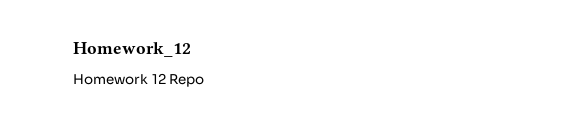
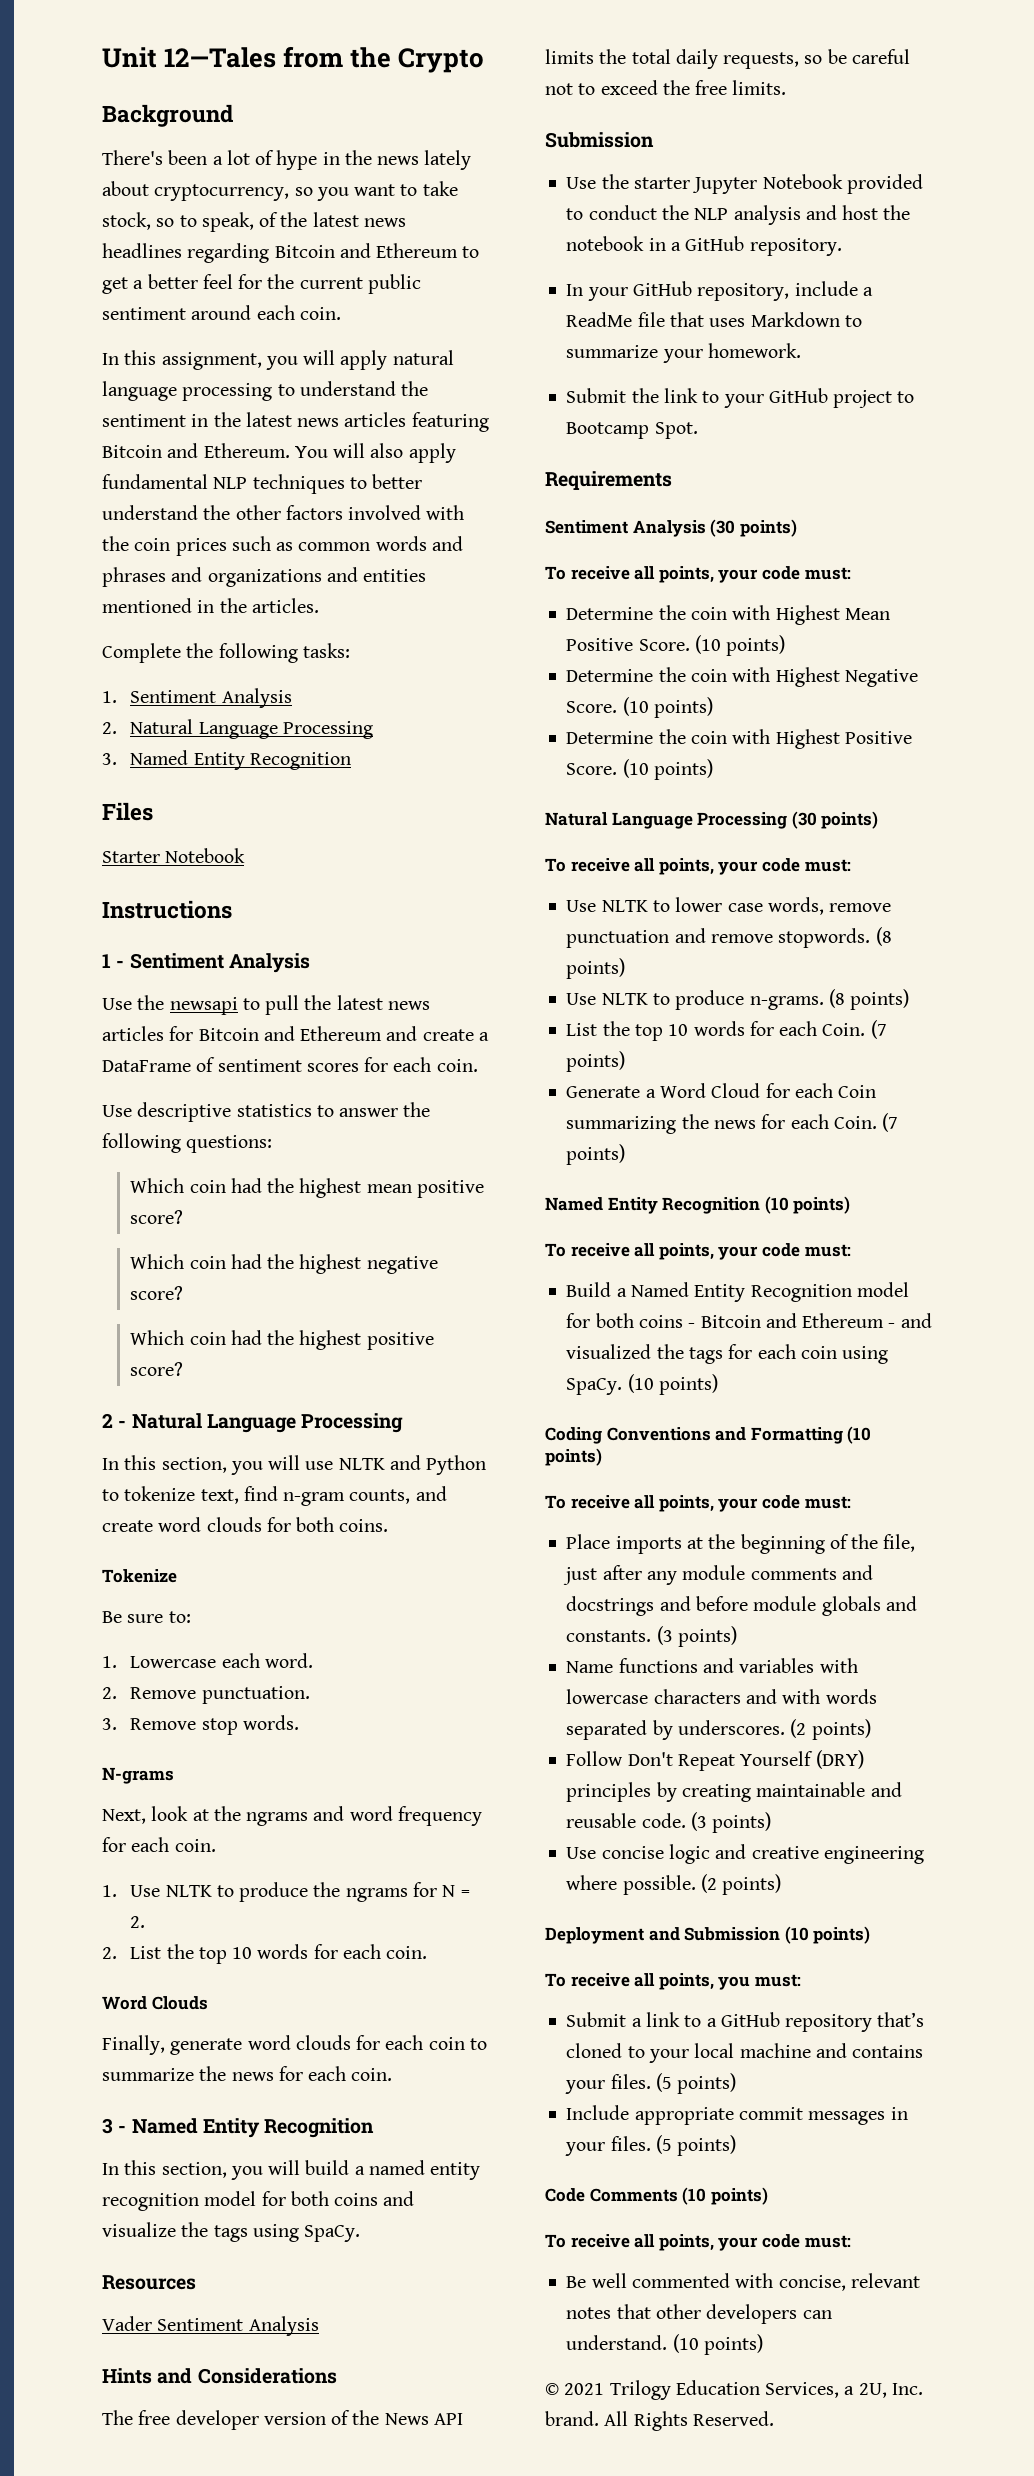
[73,42,191,57] [73,73,205,87] Homework_12 // Homework 12 Repo -> [102,46,485,73] [102,104,233,127] [102,150,472,170] [102,181,458,201] [102,212,406,232] [102,243,480,263] [102,274,421,294] [102,305,341,320] [102,350,454,370] [102,381,429,401] [102,412,489,432] [102,443,456,463] [102,474,423,494] [102,505,465,520] [102,536,463,556] [102,567,427,587] [102,598,319,613] [102,643,350,663] [102,688,292,708] [102,719,373,739] [102,750,351,770] [102,802,153,821] [102,848,246,863] [102,900,232,919] [102,953,310,973] [102,995,430,1015] [102,1026,489,1041] [102,1057,478,1072] [102,1102,431,1122] [102,1133,273,1153] [130,1178,484,1198] [130,1210,184,1224] [130,1254,438,1274] [130,1286,184,1300] [130,1330,434,1350] [130,1362,184,1376] [102,1413,404,1433] [102,1455,487,1475] [102,1486,447,1506] [102,1517,389,1532] [102,1569,177,1583] [102,1611,191,1623] [102,1653,313,1668] [102,1686,310,1704] [102,1715,299,1735] [102,1767,174,1784] [102,1806,482,1826] [102,1837,216,1852] [102,1882,470,1902] [130,1916,146,1928] [102,1944,428,1964] [102,1996,208,2010] [102,2035,487,2055] [102,2066,393,2081] [102,2118,375,2138] [102,2160,481,2180] [102,2191,415,2211] [102,2222,361,2242] [102,2275,196,2290] [102,2316,319,2336] [102,2368,337,2384] [102,2410,463,2430] [545,49,910,69] [545,80,787,95] [545,132,654,148] [566,174,923,194] [566,205,911,225] [566,236,842,256] [566,281,873,301] [566,312,862,327] [566,343,801,363] [566,388,915,408] [566,422,698,439] [545,471,672,490] [545,519,797,537] [545,566,851,583] [566,605,890,625] [566,635,786,656] [566,667,918,687] [566,697,713,718] [566,729,912,749] [566,759,713,780] [545,811,879,829] [545,858,851,875] [566,897,892,915] [566,927,892,948] [566,958,626,979] [566,989,910,1010] [566,1020,887,1041] [566,1051,626,1072] [566,1083,877,1098] [566,1113,899,1134] [566,1144,626,1165] [545,1196,851,1214] [545,1243,851,1260] [566,1282,909,1302] [566,1313,932,1328] [566,1344,889,1364] [566,1374,718,1395] [545,1426,872,1444] [545,1448,602,1466] [545,1495,851,1512] [566,1534,916,1554] [563,1565,873,1585] [566,1596,917,1616] [566,1626,737,1647] [566,1658,858,1673] [566,1689,877,1704] [566,1719,871,1740] [566,1750,864,1771] [566,1782,902,1802] [566,1812,772,1833] [566,1844,924,1864] [566,1874,782,1895] [545,1926,871,1944] [545,1973,801,1990] [566,2012,925,2032] [566,2043,924,2063] [565,2073,737,2094] [566,2105,908,2125] [565,2135,737,2156] [545,2187,768,2205] [545,2234,851,2251] [566,2273,920,2291] [566,2304,832,2324] [566,2334,763,2355] [545,2380,923,2400] [545,2411,774,2431] Unit 12—Tales from the Crypto // Background // There's been a lot of hype in the news lately about cryptocurrency, so you want to take stock, so to speak, of the latest news headlines regarding Bitcoin and Ethereum to get a better feel for the current public sentiment around each coin. // In this assignment, you will apply natural language processing to understand the sentiment in the latest news articles featuring Bitcoin and Ethereum. You will also apply fundamental NLP techniques to better understand the other factors involved with the coin prices such as common words and phrases and organizations and entities mentioned in the articles. // Complete the following tasks: // 1. Sentiment Analysis // 2. Natural Language Processing // 3. Named Entity Recognition // Files // Starter Notebook // Instructions // 1 - Sentiment Analysis // Use the newsapi to pull the latest news articles for Bitcoin and Ethereum and create a DataFrame of sentiment scores for each coin. // Use descriptive statistics to answer the following questions: // Which coin had the highest mean positive score? // Which coin had the highest negative score? // Which coin had the highest positive score? // 2 - Natural Language Processing // In this section, you will use NLTK and Python to tokenize text, find n-gram counts, and create word clouds for both coins. // Tokenize // Be sure to: // 1. Lowercase each word. // 2. Remove punctuation. // 3. Remove stop words. // N-grams // Next, look at the ngrams and word frequency for each coin. // 1. Use NLTK to produce the ngrams for N = 2. // 2. List the top 10 words for each coin. // Word Clouds // Finally, generate word clouds for each coin to summarize the news for each coin. // 3 - Named Entity Recognition // In this section, you will build a named entity recognition model for both coins and visualize the tags using SpaCy. // Resources // Vader Sentiment Analysis // Hints and Considerations // The free developer version of the News API limits the total daily requests, so be careful not to exceed the free limits. // Submission // Use the starter Jupyter Notebook provided to conduct the NLP analysis and host the notebook in a GitHub repository. // In your GitHub repository, include a ReadMe file that uses Markdown to summarize your homework. // Submit the link to your GitHub project to Bootcamp Spot. // Requirements // Sentiment Analysis (30 points) // To receive all points, your code must: // Determine the coin with Highest Mean Positive Score. (10 points) // Determine the coin with Highest Negative Score. (10 points) // Determine the coin with Highest Positive Score. (10 points) // Natural Language Processing (30 points) // To receive all points, your code must: // Use NLTK to lower case words, remove punctuation and remove stopwords. (8 points) // Use NLTK to produce n-grams. (8 points) // List the top 10 words for each Coin. (7 points) // Generate a Word Cloud for each Coin summarizing the news for each Coin. (7 points) // Named Entity Recognition (10 points) // To receive all points, your code must: // Build a Named Entity Recognition model for both coins - Bitcoin and Ethereum - and visualized the tags for each coin using SpaCy. (10 points) // Coding Conventions and Formatting (10 points) // To receive all points, your code must: // Place imports at the beginning of the file, just after any module comments and docstrings and before module globals and constants. (3 points) // Name functions and variables with lowercase characters and with words separated by underscores. (2 points) // Follow Don't Repeat Yourself (DRY) principles by creating maintainable and reusable code. (3 points) // Use concise logic and creative engineering where possible. (2 points) // Deployment and Submission (10 points) // To receive all points, you must: // Submit a link to a GitHub repository that’s cloned to your local machine and contains your files. (5 points) // Include appropriate commit messages in your files. (5 points) // Code Comments (10 points) // To receive all points, your code must: // Be well commented with concise, relevant notes that other developers can understand. (10 points) // © 2021 Trilogy Education Services, a 2U, Inc. brand. All Rights Reserved.

